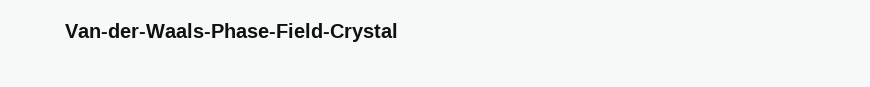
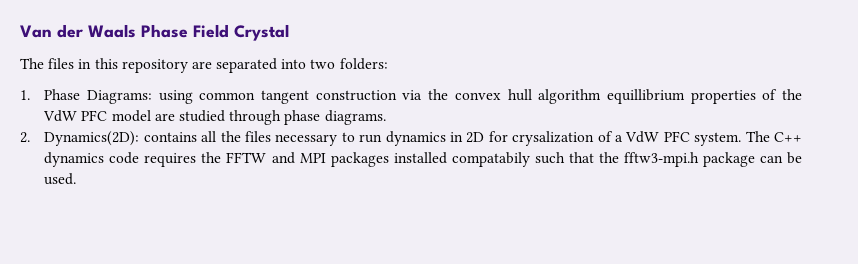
[65,23,398,42] Van-der-Waals-Phase-Field-Crystal -> [20,24,289,41] [20,58,388,73] [20,89,802,104] [43,110,386,125] [20,131,802,146] [44,152,802,167] [44,173,77,185] Van der Waals Phase Field Crystal // The files in this repository are separated into two folders: // 1. Phase Diagrams: using common tangent construction via the convex hull algorithm equillibrium properties of the VdW PFC model are studied through phase diagrams. // 2. Dynamics(2D): contains all the files necessary to run dynamics in 2D for crysalization of a VdW PFC system. The C++ dynamics code requires the FFTW and MPI packages installed compatabily such that the fftw3-mpi.h package can be used.

